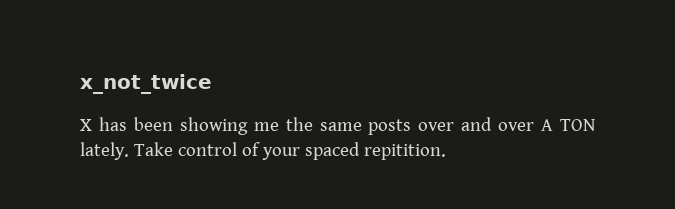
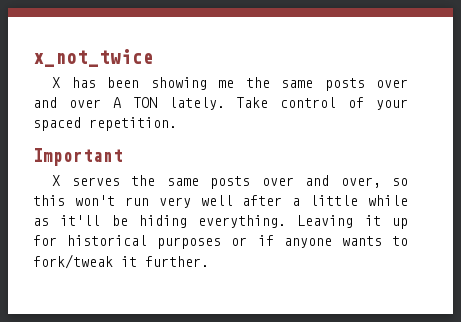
[363,144,446,160] repitition. -> [89,117,177,131] [33,148,123,166] [52,175,408,189] [33,195,408,208] [33,215,408,229] [33,235,408,249] [33,254,209,269] repetition. // Important // X serves the same posts over and over, so this won't run very well after a little while as it'll be hiding everything. Leaving it up for historical purposes or if anyone wants to fork/tweak it further.

